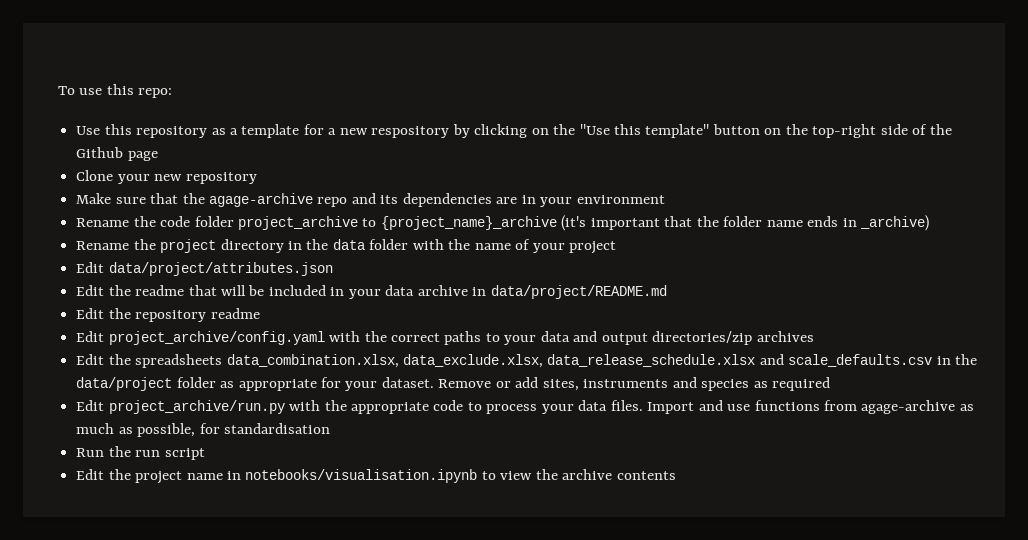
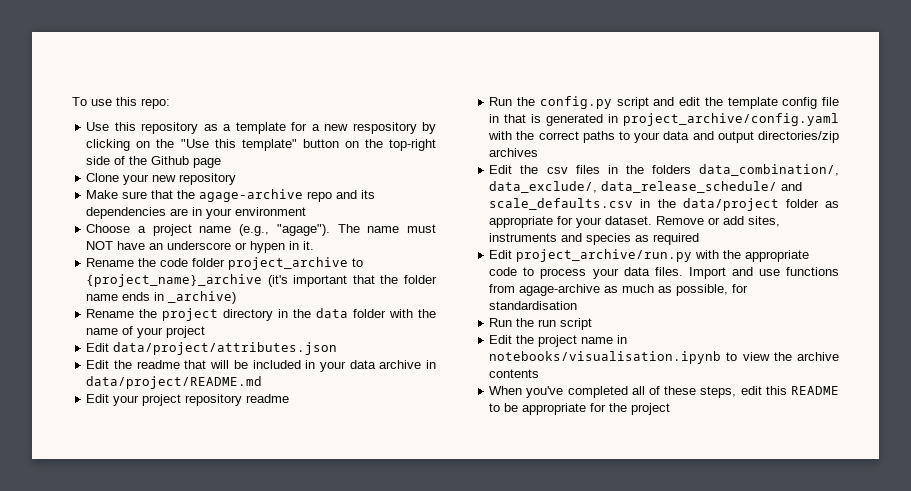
(665, 199) none -> [86,224,436,236] [86,241,315,253] // Choose a project name (e.g., "agage"). The name must NOT have an underscore or hypen in it.
[108,308,131,319] the -> [113,394,182,406] your project
[76,331,105,342] Edit -> [489,96,839,109] [489,114,619,126] Run the config.py script and edit the template config file in that is generated in
[135,354,756,368] spreadsheets data_combination.xlsx, data_exclude.xlsx, data_release_schedule.xlsx -> [546,164,839,176] [489,181,778,193] csv files in the folders data_combination/, data_exclude/, data_release_schedule/
(676, 475) none -> [489,386,839,398] [489,403,671,415] // When you've completed all of these steps, edit this README to be appropriate for the project

